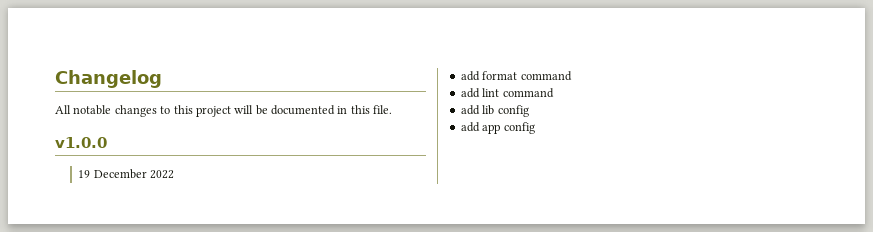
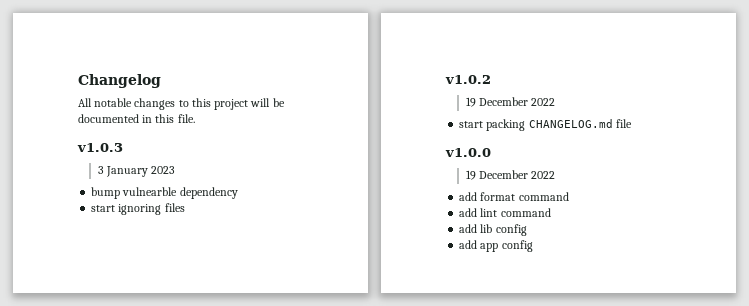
(393, 109) none -> [77,143,123,152] [97,166,176,177] [91,187,238,199] [91,203,185,215] [445,75,491,84] [465,97,556,107] [459,119,632,131] // v1.0.3 // 3 January 2023 // bump vulnearble dependency // start ignoring files // v1.0.2 // 19 December 2022 // start packing CHANGELOG.md file

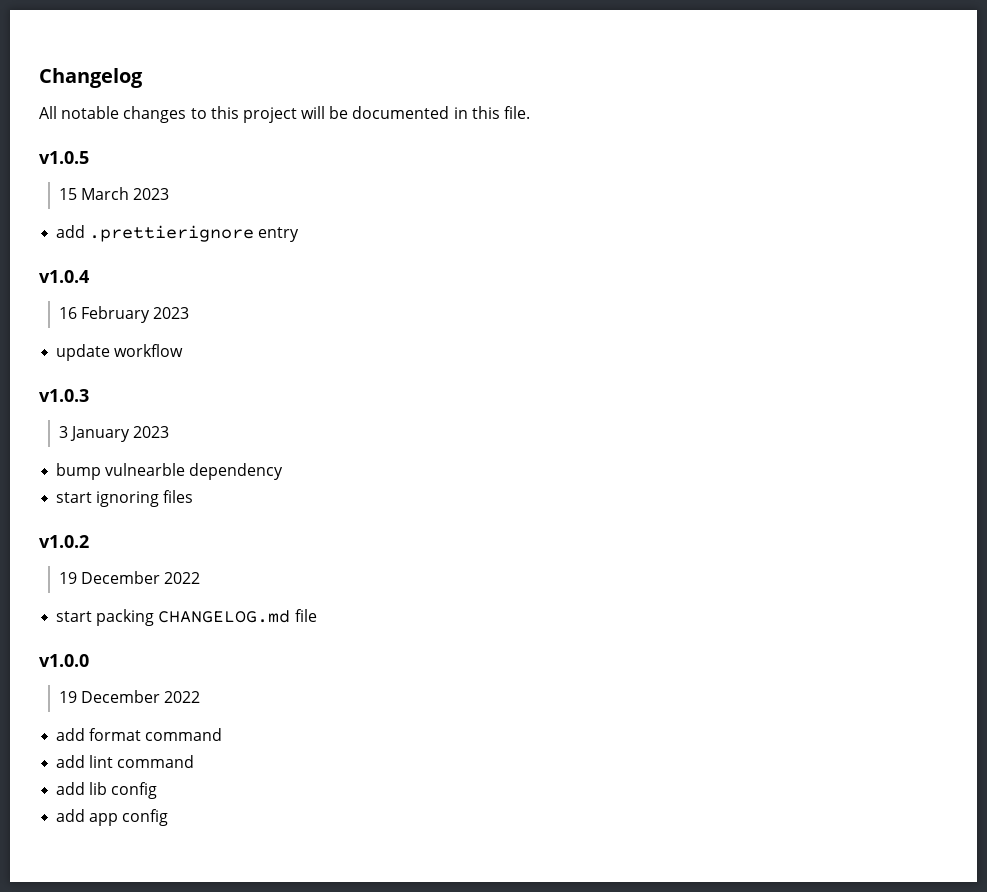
(195, 118) none -> [39,151,89,164] [58,187,170,200] [56,225,300,242] [39,270,89,283] [58,306,190,323] [56,344,184,361] // v1.0.5 // 15 March 2023 // add .prettierignore entry // v1.0.4 // 16 February 2023 // update workflow

